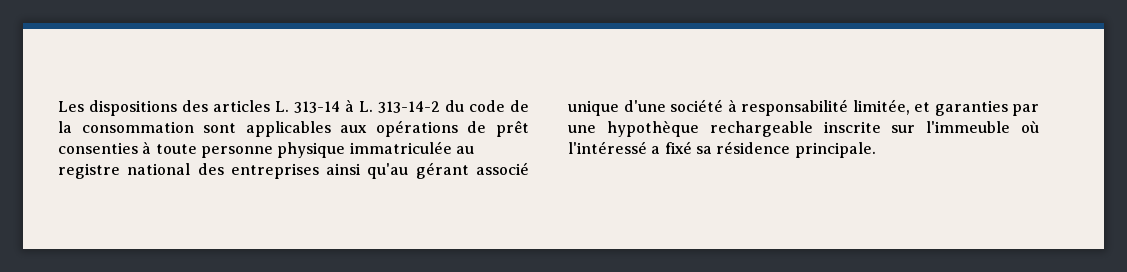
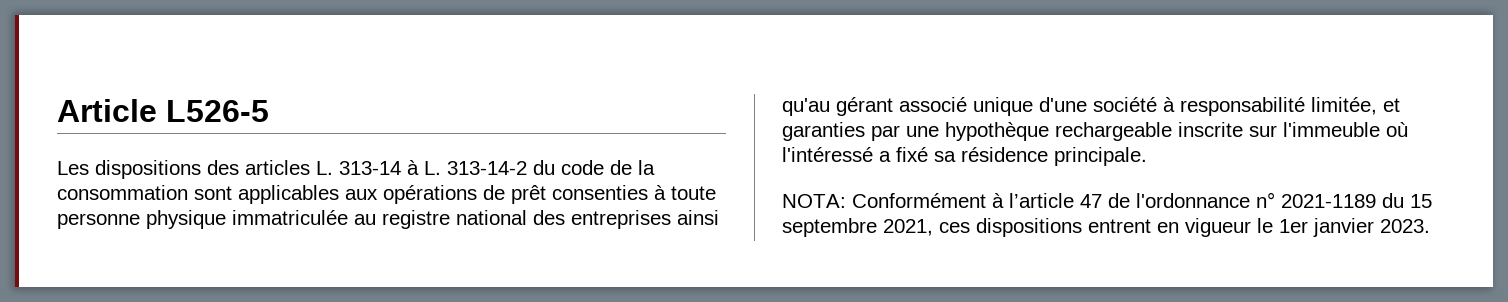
(58, 106) none -> [57,99,269,122] Article L526-5 //
(876, 150) none -> [782,192,1432,208] [782,218,1430,237] // NOTA: Conformément à l’article 47 de l'ordonnance n° 2021-1189 du 15 septembre 2021, ces dispositions entrent en vigueur le 1er janvier 2023.

